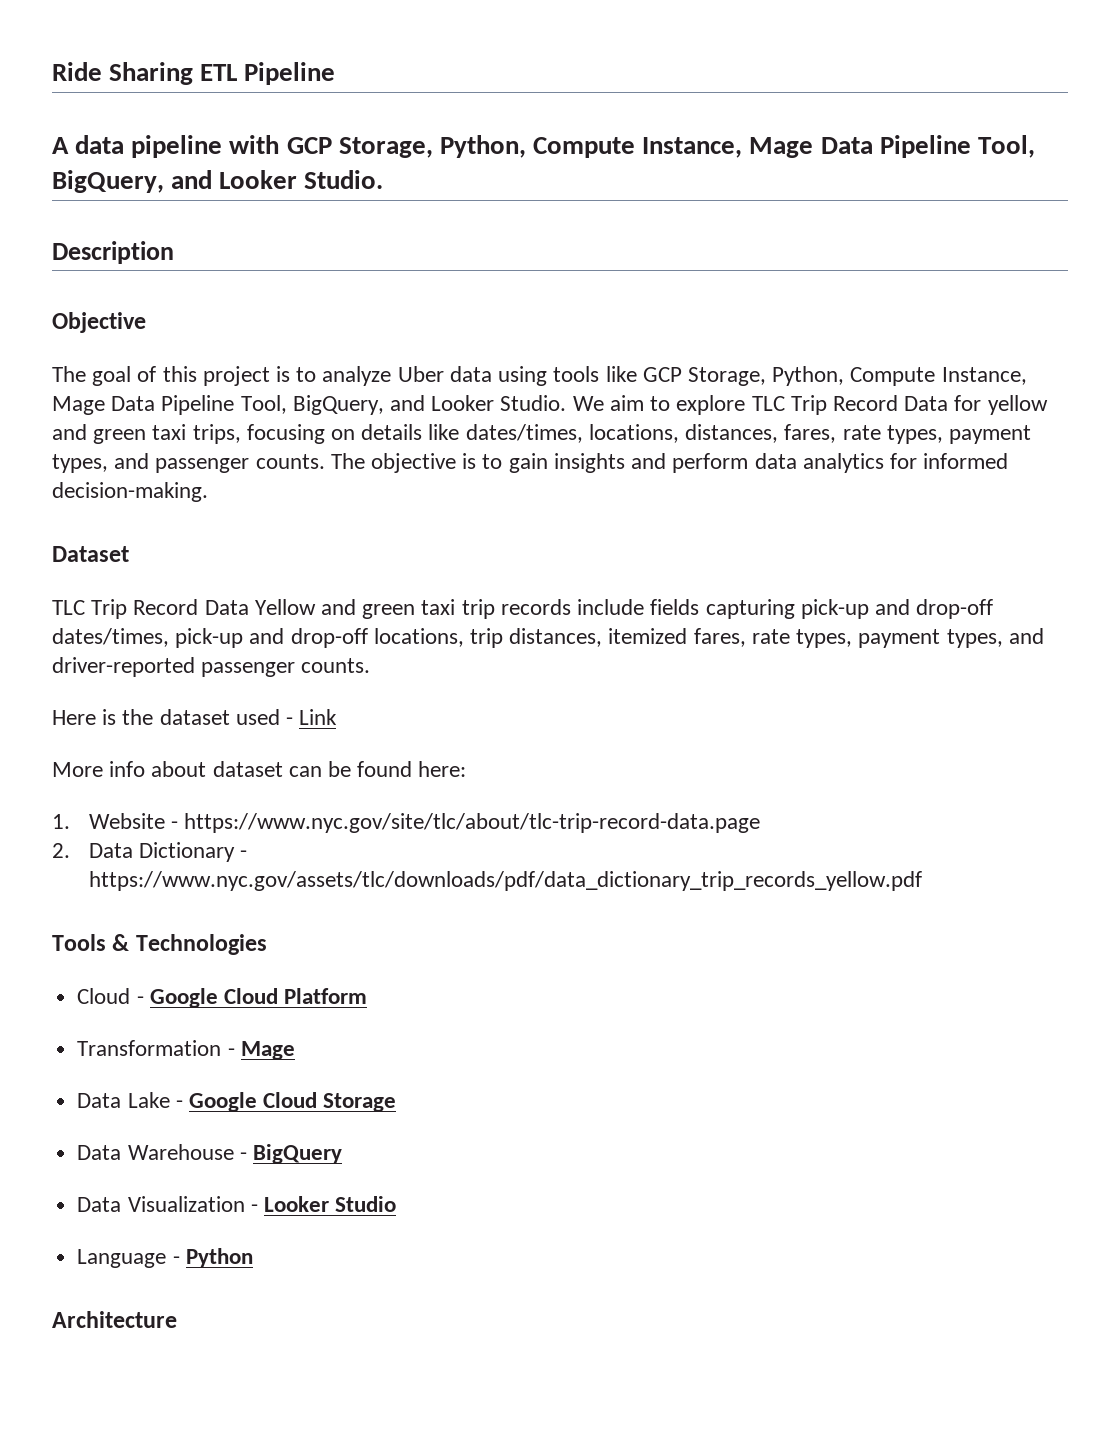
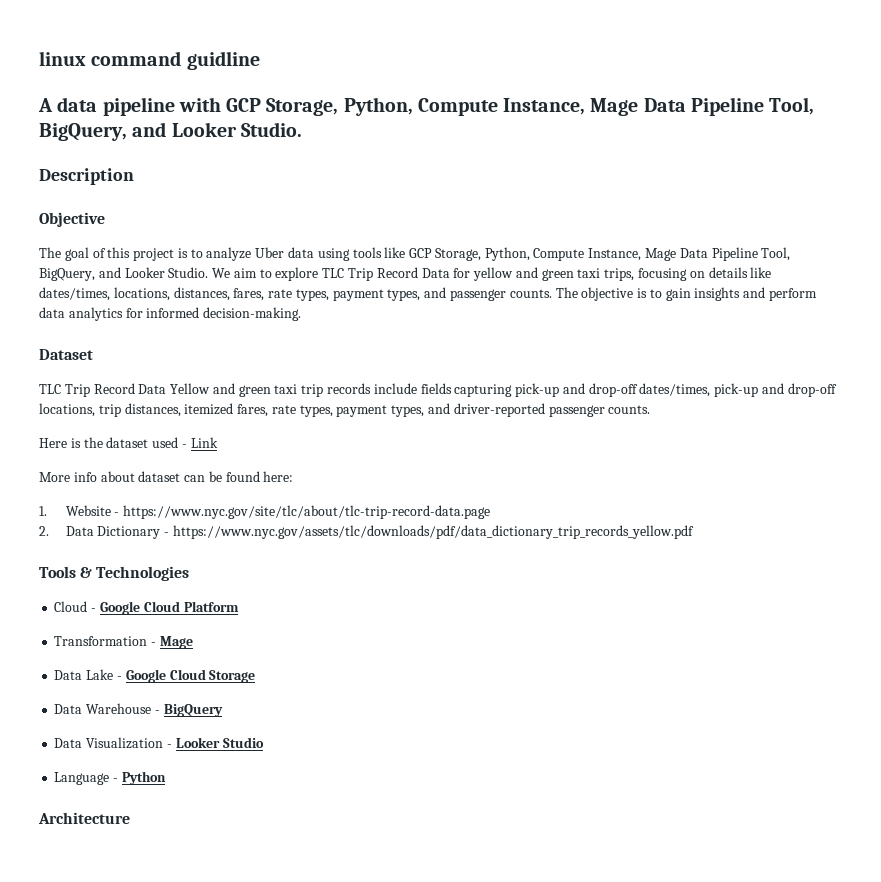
[52,62,336,85] Ride Sharing ETL Pipeline -> [39,51,260,70] linux command guidline

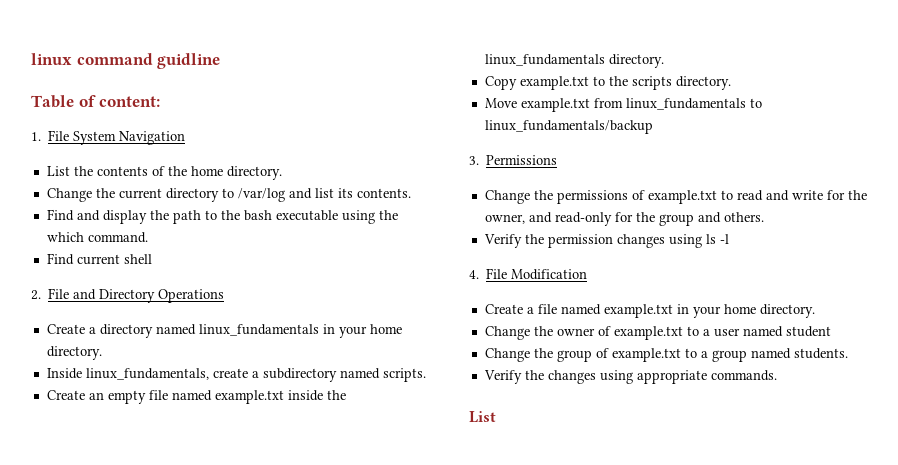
[38,97,815,116] [39,122,302,141] [39,168,134,185] [39,212,105,227] [39,247,791,261] [39,267,772,281] [39,287,818,301] [39,307,302,321] [39,349,93,360] [39,383,837,397] [39,403,651,417] [39,437,218,448] [39,471,294,482] [39,505,491,519] [39,525,694,539] [39,566,190,581] [54,601,239,615] [54,636,193,649] [54,669,256,683] [54,703,223,717] [54,737,264,749] [54,771,166,785] [38,812,130,824] A data pipeline with GCP Storage, Python, Compute Instance, Mage Data Pipeline Tool, BigQuery, and Looker Studio. // Description // Objective // The goal of this project is to analyze Uber data using tools like GCP Storage, Python, Compute Instance, Mage Data Pipeline Tool, BigQuery, and Looker Studio. We aim to explore TLC Trip Record Data for yellow and green taxi trips, focusing on details like dates/times, locations, distances, fares, rate types, payment types, and passenger counts. The objective is to gain insights and perform data analytics for informed decision-making. // Dataset // TLC Trip Record Data Yellow and green taxi trip records include fields capturing pick-up and drop-off dates/times, pick-up and drop-off locations, trip distances, itemized fares, rate types, payment types, and driver-reported passenger counts. // Here is the dataset used - Link // More info about dataset can be found here: // 1. Website - https://www.nyc.gov/site/tlc/about/tlc-trip-record-data.page // 2. Data Dictionary - https://www.nyc.gov/assets/tlc/downloads/pdf/data_dictionary_trip_records_yellow.pdf // Tools & Technologies // Cloud - Google Cloud Platform // Transformation - Mage // Data Lake - Google Cloud Storage // Data Warehouse - BigQuery // Data Visualization - Looker Studio // Language - Python // Architecture -> [31,95,161,108] [31,130,186,145] [46,166,282,180] [46,188,411,202] [46,209,398,224] [46,232,148,243] [46,253,152,265] [31,288,225,303] [46,324,402,338] [46,346,102,360] [46,368,426,382] [46,390,346,404] [484,54,664,68] [484,76,731,90] [484,98,762,112] [484,120,653,134] [469,155,558,165] [484,190,867,204] [484,212,764,226] [483,234,729,248] [469,268,588,280] [484,304,815,318] [484,326,831,340] [484,348,848,362] [483,370,777,384] [469,411,496,423] Table of content: // 1. File System Navigation // List the contents of the home directory. // Change the current directory to /var/log and list its contents. // Find and display the path to the bash executable using the which command. // Find current shell // 2. File and Directory Operations // Create a directory named linux_fundamentals in your home directory. // Inside linux_fundamentals, create a subdirectory named scripts. // Create an empty file named example.txt inside the linux_fundamentals directory. // Copy example.txt to the scripts directory. // Move example.txt from linux_fundamentals to linux_fundamentals/backup // 3. Permissions // Change the permissions of example.txt to read and write for the owner, and read-only for the group and others. // Verify the permission changes using ls -l // 4. File Modification // Create a file named example.txt in your home directory. // Change the owner of example.txt to a user named student // Change the group of example.txt to a group named students. // Verify the changes using appropriate commands. // List

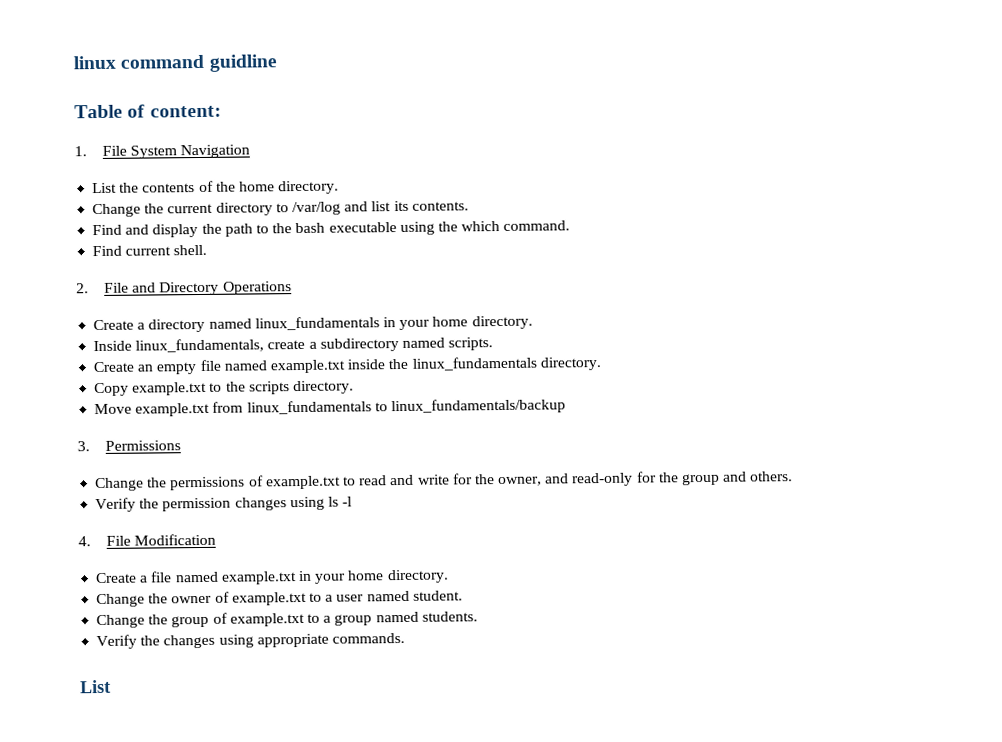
[123,254,152,264] shell -> [173,244,208,256] shell.
[785,326,831,337] student -> [412,590,463,601] student.

